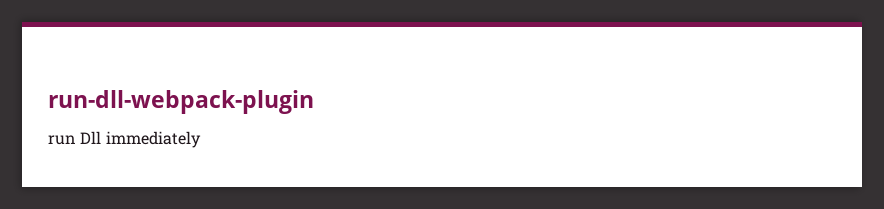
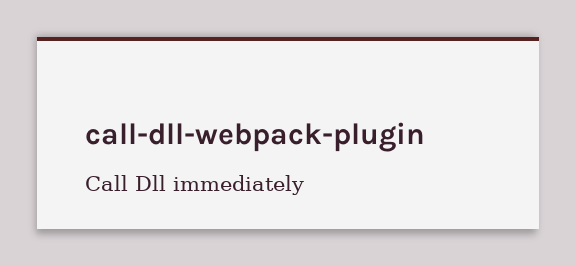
[48,90,314,114] [48,135,76,145] run-dll-webpack-plugin // run -> [85,122,425,152] [85,175,128,191] call-dll-webpack-plugin // Call

